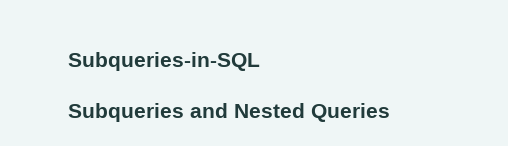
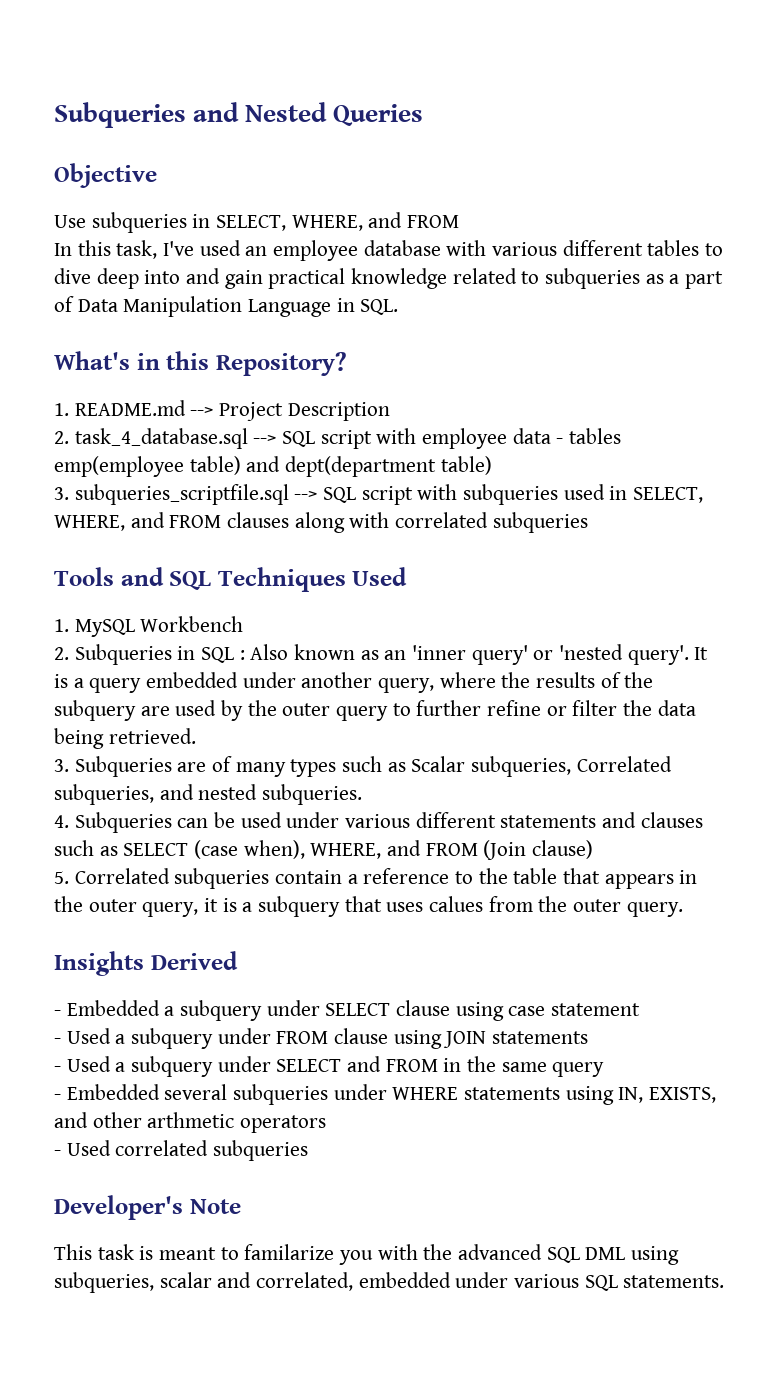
[68,52,260,71] Subqueries-in-SQL // -> (54, 115) none
(390, 112) none -> [54,163,157,188] [54,212,460,233] [54,240,724,261] [54,268,724,289] [54,296,399,317] [54,351,347,376] [54,400,390,421] [54,428,622,449] [54,456,492,477] [54,484,704,505] [54,512,588,533] [54,567,408,592] [54,616,244,637] [54,644,709,665] [54,672,654,693] [54,700,696,721] [54,728,196,749] [54,756,672,777] [54,784,363,805] [54,812,703,833] [54,840,594,860] [54,868,698,889] [54,896,683,917] [54,951,238,976] [54,1000,641,1021] [54,1028,589,1049] [54,1056,605,1077] [54,1084,717,1105] [54,1112,327,1133] [54,1140,309,1161] [54,1195,241,1220] [54,1244,680,1265] [54,1272,725,1293] // Objective // Use subqueries in SELECT, WHERE, and FROM // In this task, I've used an employee database with various different tables to dive deep into and gain practical knowledge related to subqueries as a part of Data Manipulation Language in SQL. // What's in this Repository? // 1. README.md --> Project Description // 2. task_4_database.sql --> SQL script with employee data - tables emp(employee table) and dept(department table) // 3. subqueries_scriptfile.sql --> SQL script with subqueries used in SELECT, WHERE, and FROM clauses along with correlated subqueries // Tools and SQL Techniques Used // 1. MySQL Workbench // 2. Subqueries in SQL : Also known as an 'inner query' or 'nested query'. It is a query embedded under another query, where the results of the subquery are used by the outer query to further refine or filter the data being retrieved. // 3. Subqueries are of many types such as Scalar subqueries, Correlated subqueries, and nested subqueries. // 4. Subqueries can be used under various different statements and clauses such as SELECT (case when), WHERE, and FROM (Join clause) // 5. Correlated subqueries contain a reference to the table that appears in the outer query, it is a subquery that uses calues from the outer query. // Insights Derived // - Embedded a subquery under SELECT clause using case statement // - Used a subquery under FROM clause using JOIN statements // - Used a subquery under SELECT and FROM in the same query // - Embedded several subqueries under WHERE statements using IN, EXISTS, and other arthmetic operators // - Used correlated subqueries // Developer's Note // This task is meant to familarize you with the advanced SQL DML using subqueries, scalar and correlated, embedded under various SQL statements.

